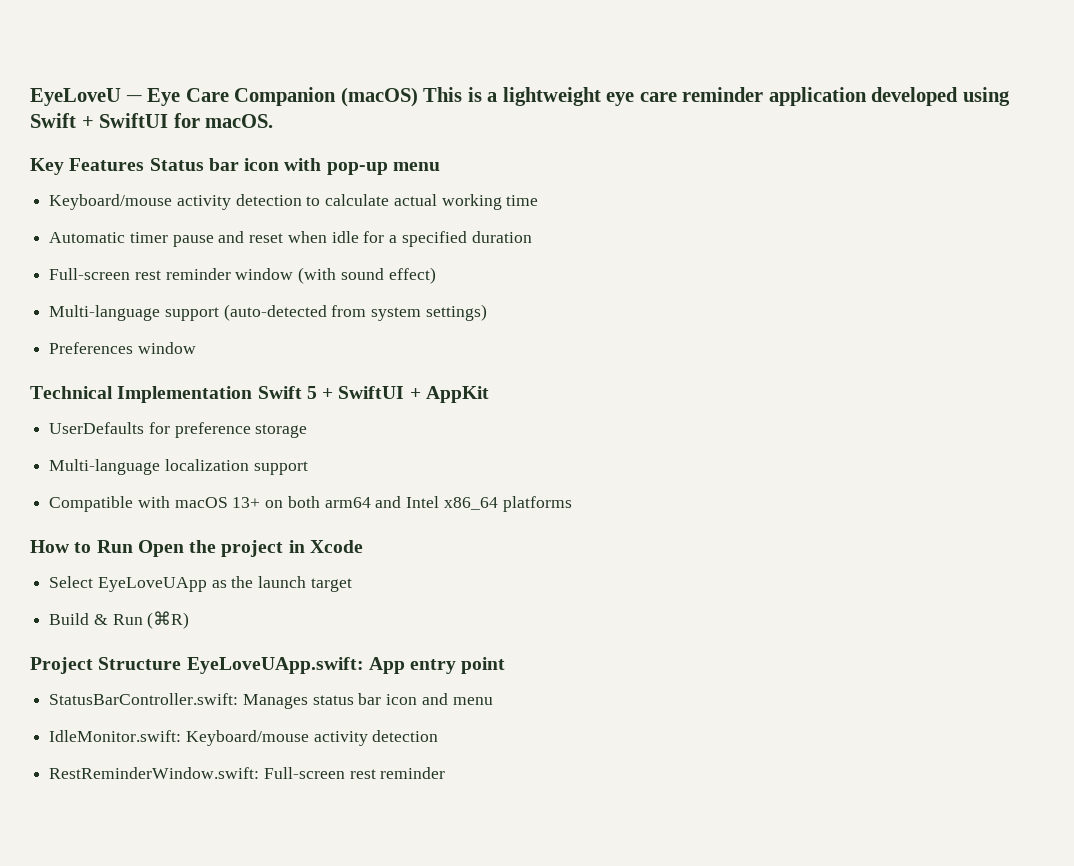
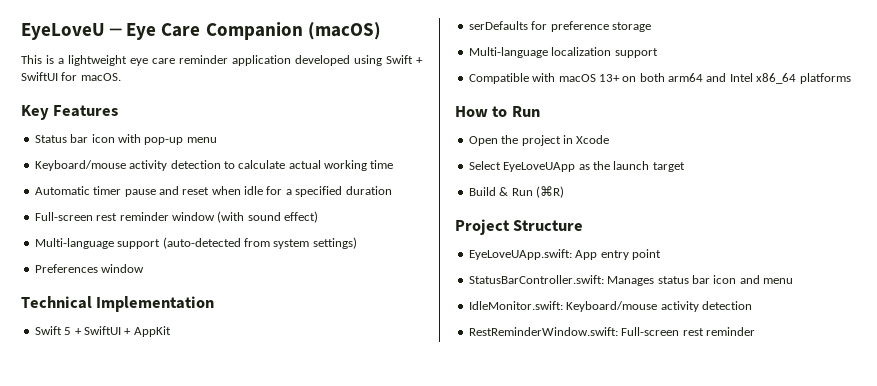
(418, 97) none -> (381, 31) //
(145, 164) none -> (119, 111) //
(253, 394) none -> (215, 304) //
[49,422,145,434] UserDefaults -> [468,21,528,30] serDefaults
(133, 546) none -> (540, 111) //
(182, 663) none -> (584, 225) //

